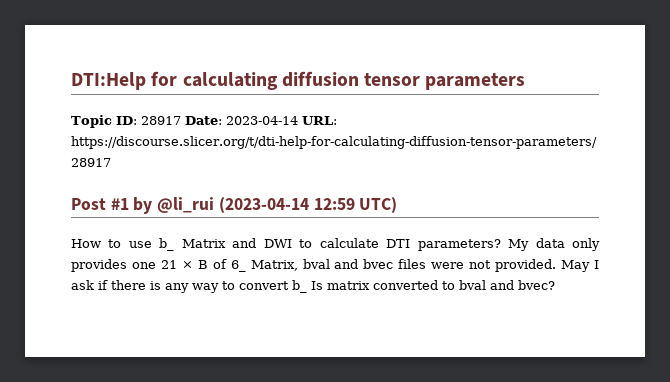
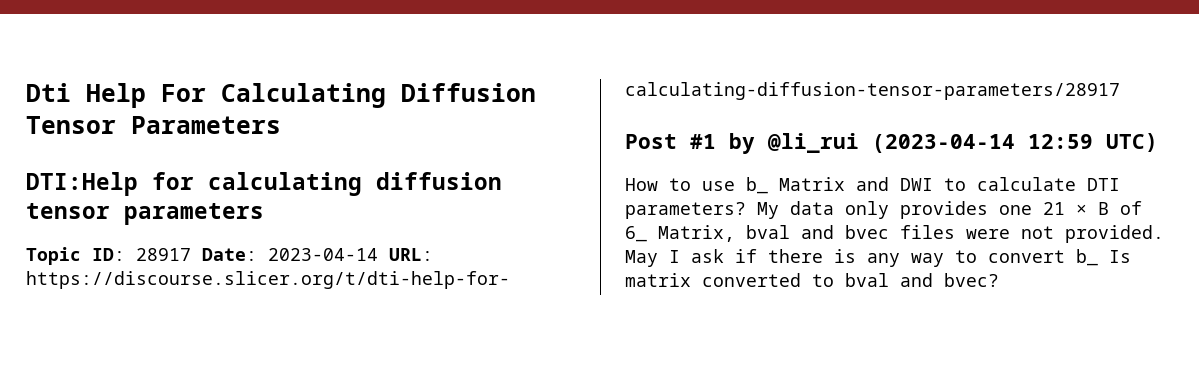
(71, 81) none -> [26,83,536,108] [26,116,281,134] Dti Help For Calculating Diffusion Tensor Parameters //

